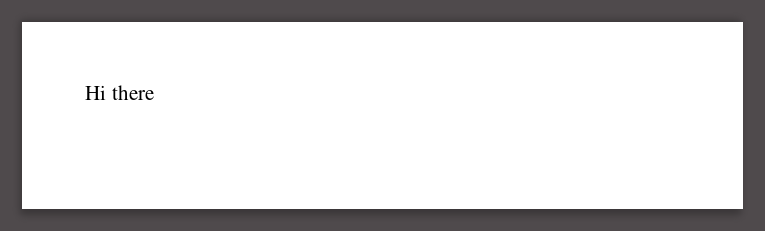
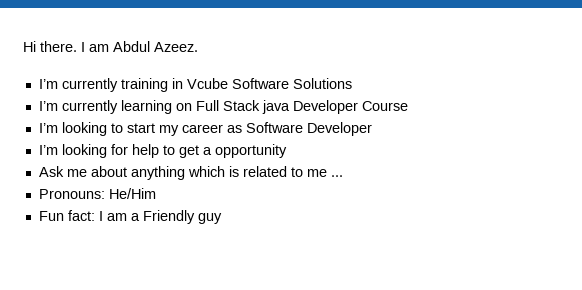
[111,85,154,100] there -> [40,41,198,52] [38,78,352,92] [38,100,408,114] [38,122,372,136] [38,144,287,158] [38,166,343,180] [38,188,156,199] [38,210,222,224] there. I am Abdul Azeez. // I’m currently training in Vcube Software Solutions // I’m currently learning on Full Stack java Developer Course // I’m looking to start my career as Software Developer // I’m looking for help to get a opportunity // Ask me about anything which is related to me ... // Pronouns: He/Him // Fun fact: I am a Friendly guy

